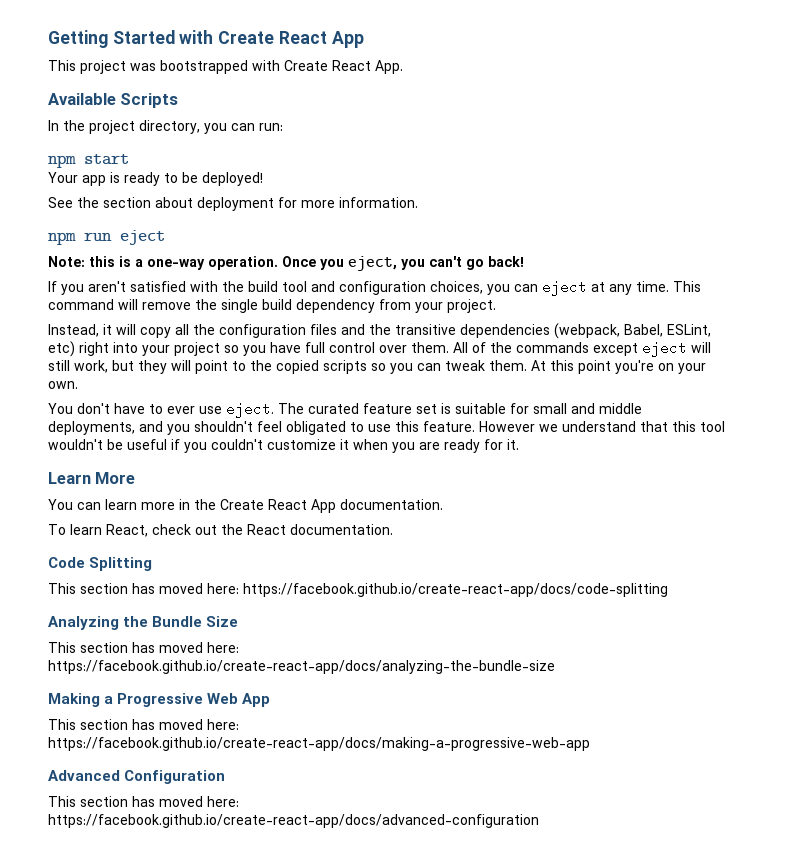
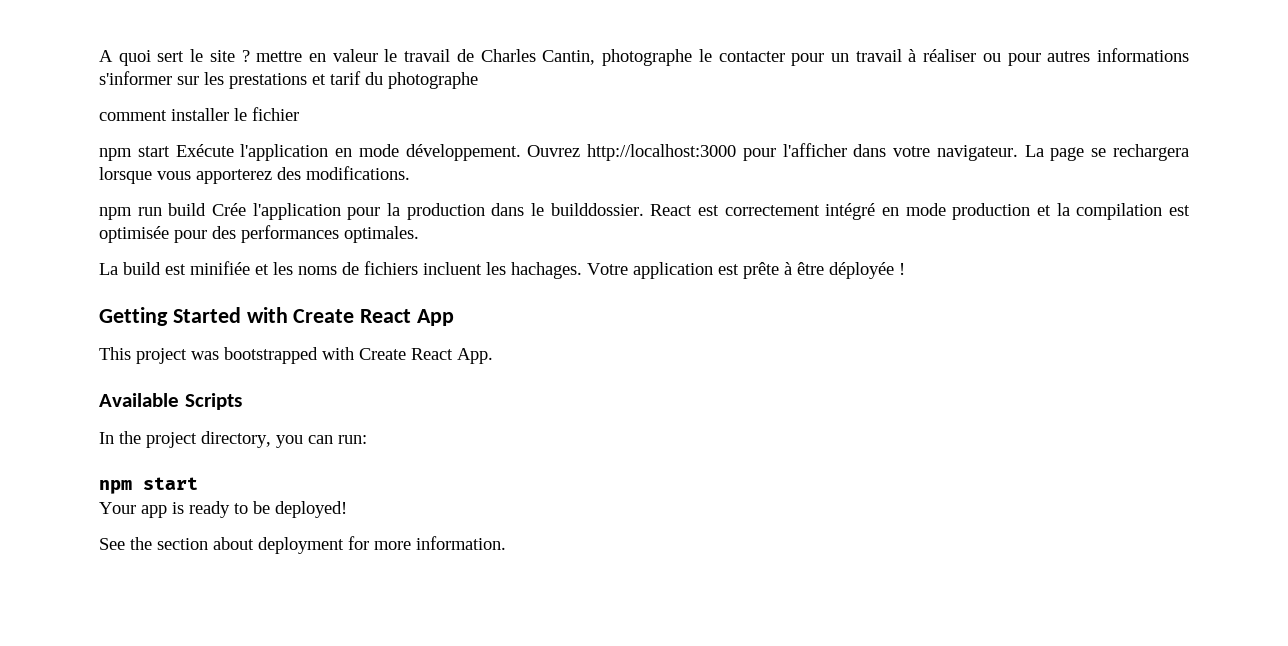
(48, 39) none -> [99,48,1190,66] [99,71,478,89] [99,107,299,121] [99,143,1189,161] [99,166,410,184] [99,203,1190,220] [99,225,419,243] [99,261,905,279] A quoi sert le site ? mettre en valeur le travail de Charles Cantin, photographe le contacter pour un travail à réaliser ou pour autres informations s'informer sur les prestations et tarif du photographe // comment installer le fichier // npm start Exécute l'application en mode développement. Ouvrez http://localhost:3000 pour l'afficher dans votre navigateur. La page se rechargera lorsque vous apporterez des modifications. // npm run build Crée l'application pour la production dans le builddossier. React est correctement intégré en mode production et la compilation est optimisée pour des performances optimales. // La build est minifiée et les noms de fichiers incluent les hachages. Votre application est prête à être déployée ! //
[48,230,165,245] [48,256,524,271] [48,280,701,296] [48,299,496,313] [48,323,711,339] [48,341,711,357] [48,360,706,374] [48,381,78,389] [48,402,642,418] [48,421,725,435] [48,439,519,453] [48,472,136,484] [48,499,443,513] [48,524,393,537] [48,557,153,571] [48,583,668,597] [48,616,239,630] [48,642,239,653] [48,660,555,674] [48,693,271,707] [48,719,239,730] [48,737,590,751] [48,770,226,784] [48,796,239,807] [48,814,539,828] // npm run eject // Note: this is a one-way operation. Once you eject, you can't go back! // If you aren't satisfied with the build tool and configuration choices, you can eject at any time. This command will remove the single build dependency from your project. // Instead, it will copy all the configuration files and the transitive dependencies (webpack, Babel, ESLint, etc) right into your project so you have full control over them. All of the commands except eject will still work, but they will point to the copied scripts so you can tweak them. At this point you're on your own. // You don't have to ever use eject. The curated feature set is suitable for small and middle deployments, and you shouldn't feel obligated to use this feature. However we understand that this tool wouldn't be useful if you couldn't customize it when you are ready for it. // Learn More // You can learn more in the Create React App documentation. // To learn React, check out the React documentation. // Code Splitting // This section has moved here: https://facebook.github.io/create-react-app/docs/code-splitting // Analyzing the Bundle Size // This section has moved here: https://facebook.github.io/create-react-app/docs/analyzing-the-bundle-size // Making a Progressive Web App // This section has moved here: https://facebook.github.io/create-react-app/docs/making-a-progressive-web-app // Advanced Configuration // This section has moved here: https://facebook.github.io/create-react-app/docs/advanced-configuration -> (506, 543) none

